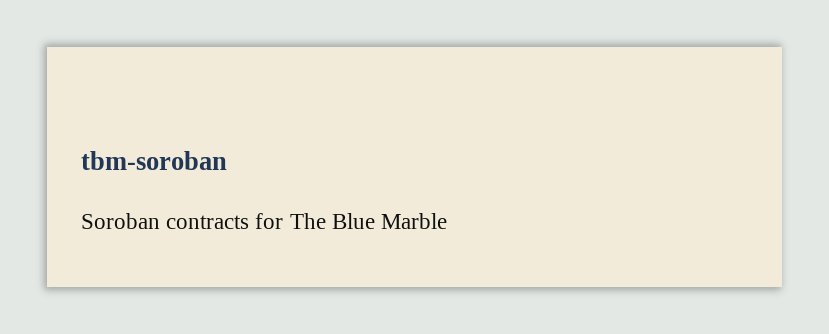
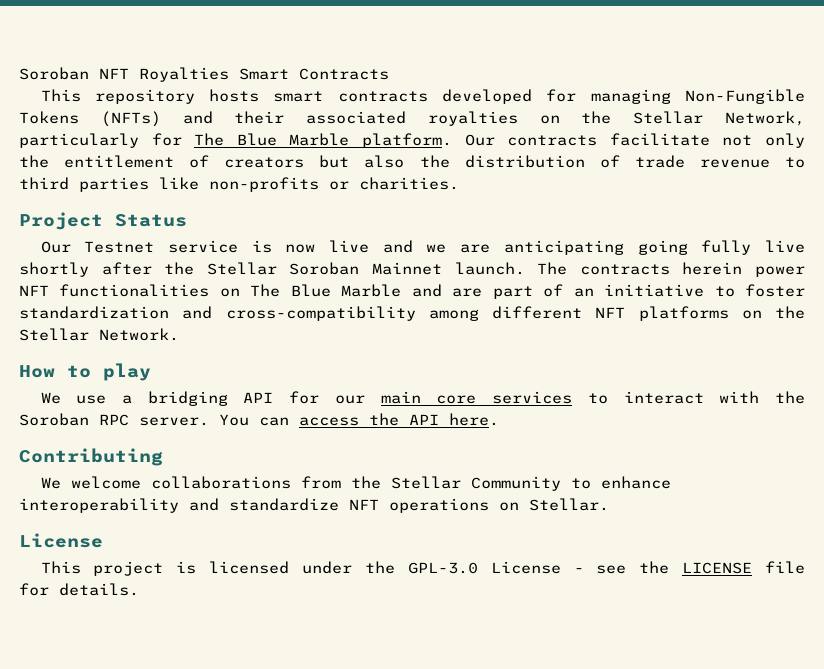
[81,151,227,170] [81,213,448,229] tbm-soroban // Soroban contracts for The Blue Marble -> [19,67,389,82] [40,89,805,104] [19,111,806,127] [19,133,806,148] [19,155,805,168] [19,177,459,192] [19,212,187,230] [40,240,805,255] [19,262,806,277] [19,284,805,299] [19,306,805,321] [19,328,179,341] [19,363,151,381] [40,391,805,406] [19,413,499,426] [19,448,163,466] [40,476,671,491] [19,498,609,513] [19,533,103,548] [40,561,806,576] [19,583,139,596] Soroban NFT Royalties Smart Contracts // This repository hosts smart contracts developed for managing Non-Fungible Tokens (NFTs) and their associated royalties on the Stellar Network, particularly for The Blue Marble platform. Our contracts facilitate not only the entitlement of creators but also the distribution of trade revenue to third parties like non-profits or charities. // Project Status // Our Testnet service is now live and we are anticipating going fully live shortly after the Stellar Soroban Mainnet launch. The contracts herein power NFT functionalities on The Blue Marble and are part of an initiative to foster standardization and cross-compatibility among different NFT platforms on the Stellar Network. // How to play // We use a bridging API for our main core services to interact with the Soroban RPC server. You can access the API here. // Contributing // We welcome collaborations from the Stellar Community to enhance interoperability and standardize NFT operations on Stellar. // License // This project is licensed under the GPL-3.0 License - see the LICENSE file for details.

